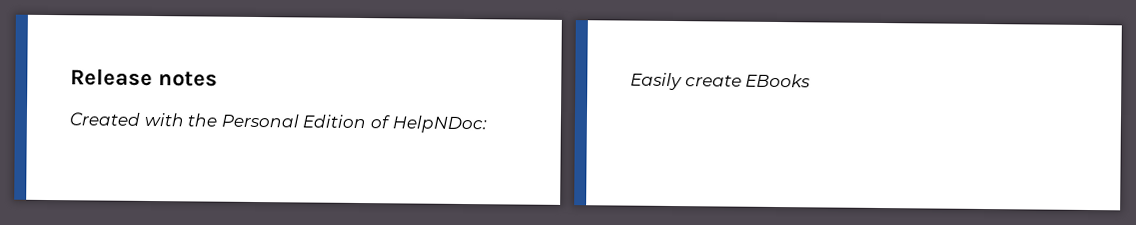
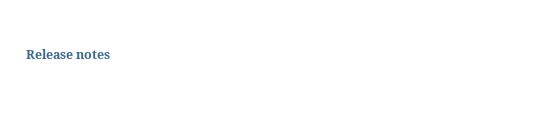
[69,112,487,134] [630,72,811,91] // Created with the Personal Edition of HelpNDoc: Easily create EBooks -> (111, 54) none

